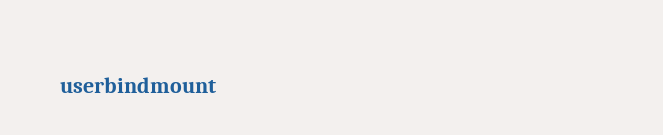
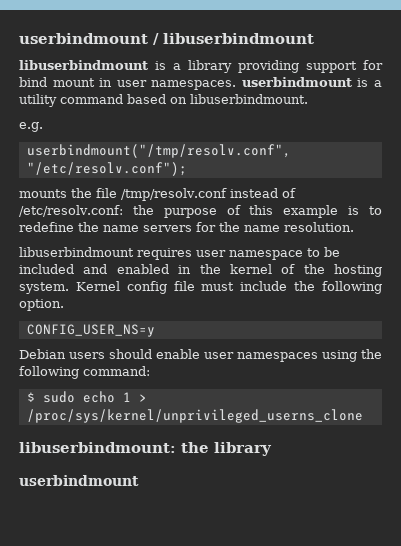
[60,77,216,93] userbindmount -> [19,33,314,45] [19,60,383,73] [19,77,382,90] [19,94,308,107] [19,122,43,132] [26,144,291,158] [26,162,187,176] [19,188,296,201] [19,205,382,218] [19,222,354,232] [19,247,340,260] [19,264,382,277] [19,281,382,294] [19,299,64,311] [26,324,155,337] [19,349,382,362] [19,366,150,379] [26,391,147,403] [26,409,363,423] [19,442,272,456] [19,475,139,486] userbindmount / libuserbindmount // libuserbindmount is a library providing support for bind mount in user namespaces. userbindmount is a utility command based on libuserbindmount. // e.g. // userbindmount("/tmp/resolv.conf", "/etc/resolv.conf"); // mounts the file /tmp/resolv.conf instead of /etc/resolv.conf: the purpose of this example is to redefine the name servers for the name resolution. // libuserbindmount requires user namespace to be included and enabled in the kernel of the hosting system. Kernel config file must include the following option. // CONFIG_USER_NS=y // Debian users should enable user namespaces using the following command: // $ sudo echo 1 > /proc/sys/kernel/unprivileged_userns_clone // libuserbindmount: the library // userbindmount

